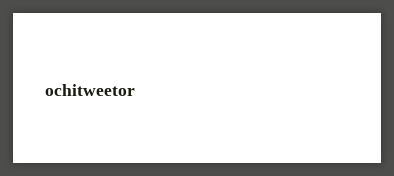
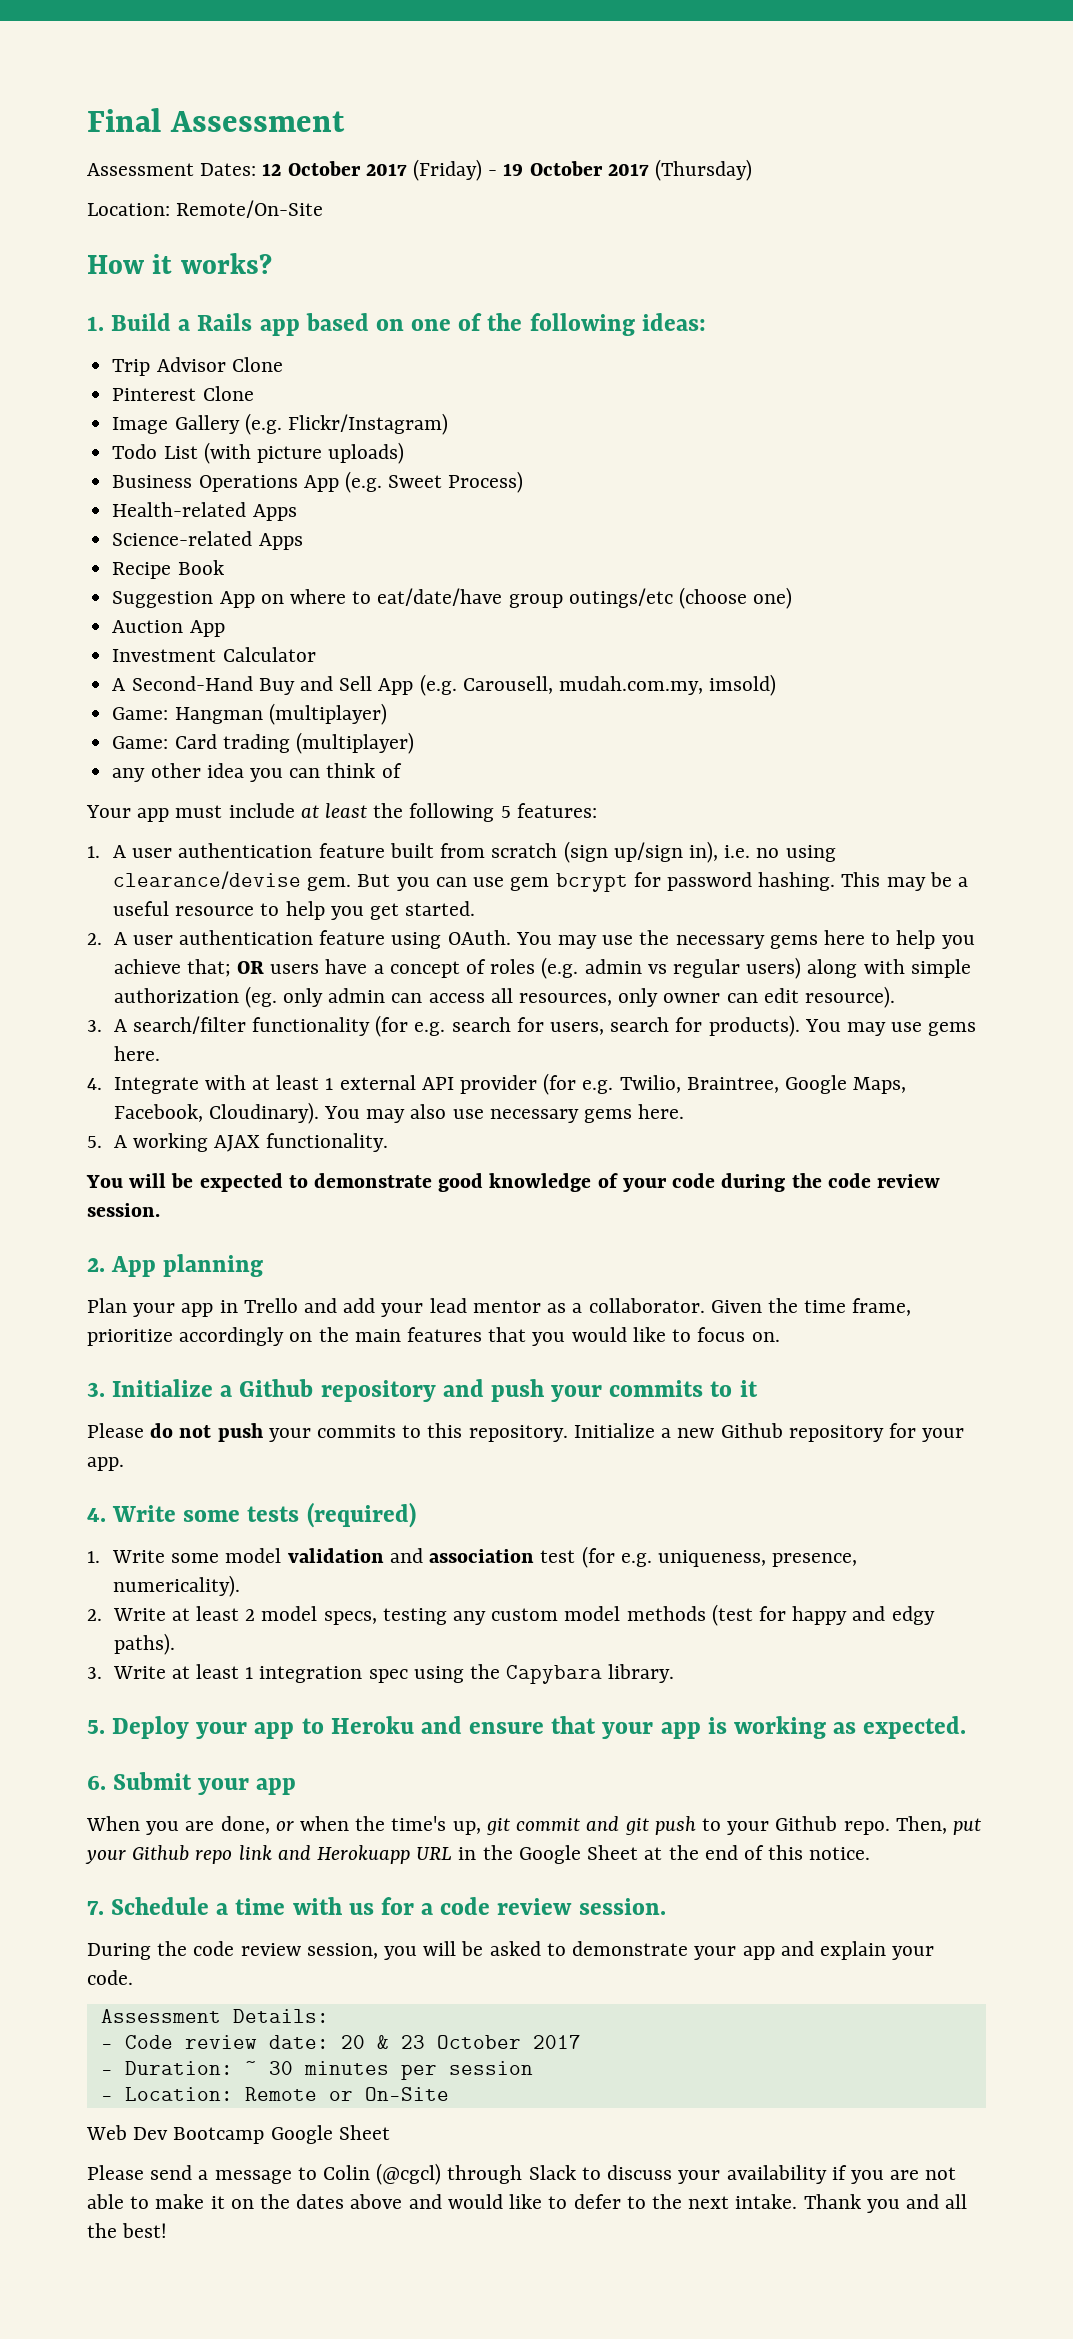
[45,84,135,96] ochitweetor -> [87,108,345,132] [87,159,753,181] [87,200,324,218] [87,253,272,274] [87,313,706,336] [112,357,283,376] [112,386,254,401] [112,413,448,435] [112,442,405,464] [112,471,524,493] [112,502,297,521] [112,531,303,550] [112,560,224,579] [112,587,793,609] [112,620,225,637] [112,647,316,662] [112,674,777,696] [112,703,387,725] [112,732,414,754] [112,763,402,782] [86,803,597,822] [87,841,836,863] [113,871,969,892] [113,901,476,920] [87,930,975,949] [113,957,971,979] [113,986,896,1008] [87,1015,977,1037] [113,1046,160,1061] [87,1073,907,1095] [113,1102,685,1124] [87,1133,389,1152] [86,1173,940,1192] [87,1203,160,1217] [87,1254,264,1277] [87,1298,912,1317] [87,1327,780,1346] [87,1379,758,1402] [87,1423,965,1442] [87,1457,124,1471] [87,1502,416,1528] [87,1546,858,1568] [113,1575,241,1597] [87,1604,935,1626] [113,1633,175,1655] [87,1664,675,1684] [87,1716,967,1739] [87,1772,297,1795] [86,1816,981,1835] [85,1845,871,1864] [87,1897,666,1915] [87,1941,935,1960] [87,1970,133,1985] [100,2009,329,2023] [100,2035,581,2049] [100,2061,533,2080] [100,2087,449,2101] [86,2125,390,2144] [87,2163,957,2185] [87,2194,968,2213] [87,2223,168,2238] Final Assessment // Assessment Dates: 12 October 2017 (Friday) - 19 October 2017 (Thursday) // Location: Remote/On-Site // How it works? // 1. Build a Rails app based on one of the following ideas: // Trip Advisor Clone // Pinterest Clone // Image Gallery (e.g. Flickr/Instagram) // Todo List (with picture uploads) // Business Operations App (e.g. Sweet Process) // Health-related Apps // Science-related Apps // Recipe Book // Suggestion App on where to eat/date/have group outings/etc (choose one) // Auction App // Investment Calculator // A Second-Hand Buy and Sell App (e.g. Carousell, mudah.com.my, imsold) // Game: Hangman (multiplayer) // Game: Card trading (multiplayer) // any other idea you can think of // Your app must include at least the following 5 features: // 1. A user authentication feature built from scratch (sign up/sign in), i.e. no using clearance/devise gem. But you can use gem bcrypt for password hashing. This may be a useful resource to help you get started. // 2. A user authentication feature using OAuth. You may use the necessary gems here to help you achieve that; OR users have a concept of roles (e.g. admin vs regular users) along with simple authorization (eg. only admin can access all resources, only owner can edit resource). // 3. A search/filter functionality (for e.g. search for users, search for products). You may use gems here. // 4. Integrate with at least 1 external API provider (for e.g. Twilio, Braintree, Google Maps, Facebook, Cloudinary). You may also use necessary gems here. // 5. A working AJAX functionality. // You will be expected to demonstrate good knowledge of your code during the code review session. // 2. App planning // Plan your app in Trello and add your lead mentor as a collaborator. Given the time frame, prioritize accordingly on the main features that you would like to focus on. // 3. Initialize a Github repository and push your commits to it // Please do not push your commits to this repository. Initialize a new Github repository for your app. // 4. Write some tests (required) // 1. Write some model validation and association test (for e.g. uniqueness, presence, numericality). // 2. Write at least 2 model specs, testing any custom model methods (test for happy and edgy paths). // 3. Write at least 1 integration spec using the Capybara library. // 5. Deploy your app to Heroku and ensure that your app is working as expected. // 6. Submit your app // When you are done, or when the time's up, git commit and git push to your Github repo. Then, put your Github repo link and Herokuapp URL in the Google Sheet at the end of this notice. // 7. Schedule a time with us for a code review session. // During the code review session, you will be asked to demonstrate your app and explain your code. // Assessment Details: // - Code review date: 20 & 23 October 2017 // - Duration: ~ 30 minutes per session // - Location: Remote or On-Site // Web Dev Bootcamp Google Sheet // Please send a message to Colin (@cgcl) through Slack to discuss your availability if you are not able to make it on the dates above and would like to defer to the next intake. Thank you and all the best!

